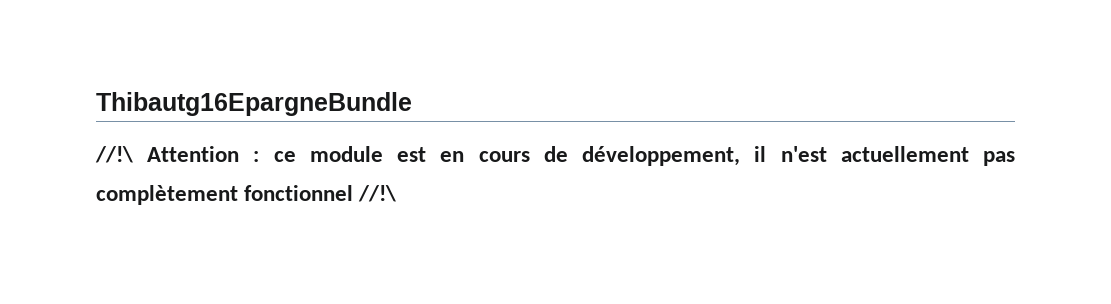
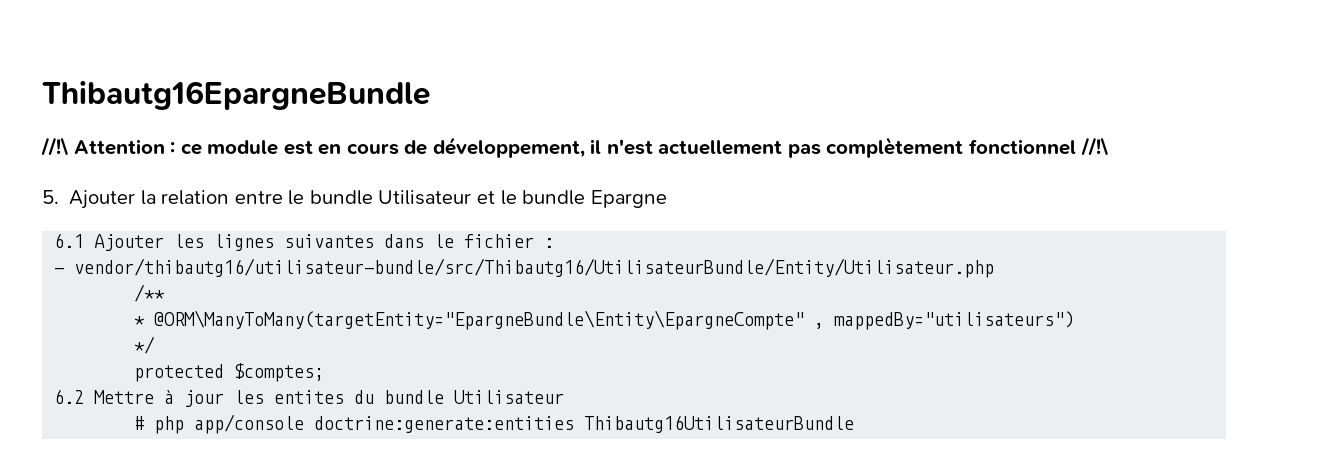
(397, 193) none -> [42,190,667,209] [54,233,555,251] [54,258,995,278] [134,284,166,302] [134,310,1075,330] [134,336,156,354] [134,363,325,382] [54,389,565,407] [134,414,855,434] // 5. Ajouter la relation entre le bundle Utilisateur et le bundle Epargne // 6.1 Ajouter les lignes suivantes dans le fichier : // - vendor/thibautg16/utilisateur-bundle/src/Thibautg16/UtilisateurBundle/Entity/Utilisateur.php // /** // * @ORM\ManyToMany(targetEntity="EpargneBundle\Entity\EpargneCompte" , mappedBy="utilisateurs") // */ // protected $comptes; // 6.2 Mettre à jour les entites du bundle Utilisateur // # php app/console doctrine:generate:entities Thibautg16UtilisateurBundle

